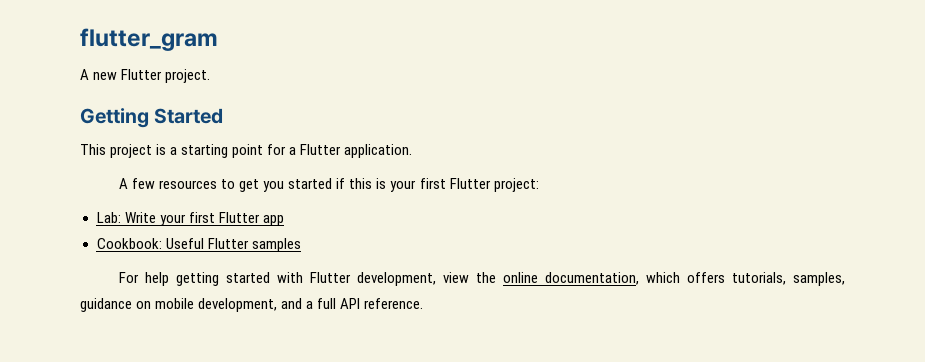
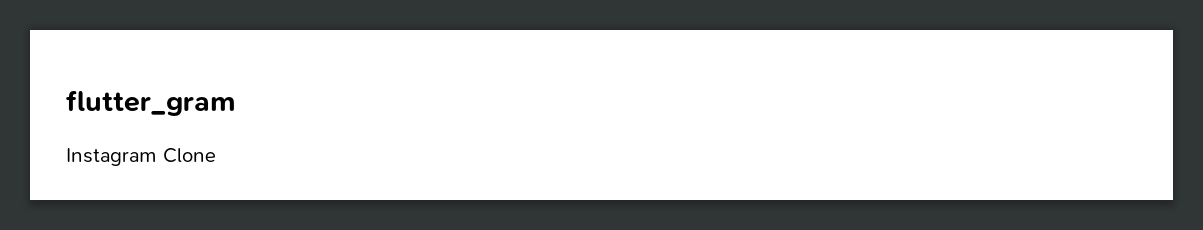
[80,69,211,83] [80,108,224,128] [80,144,413,158] [118,178,539,192] [96,212,284,226] [96,238,301,252] [118,272,845,286] [80,298,424,312] A new Flutter project. // Getting Started // This project is a starting point for a Flutter application. // A few resources to get you started if this is your first Flutter project: // Lab: Write your first Flutter app // Cookbook: Useful Flutter samples // For help getting started with Flutter development, view the online documentation, which offers tutorials, samples, guidance on mobile development, and a full API reference. -> [66,148,216,166] Instagram Clone

